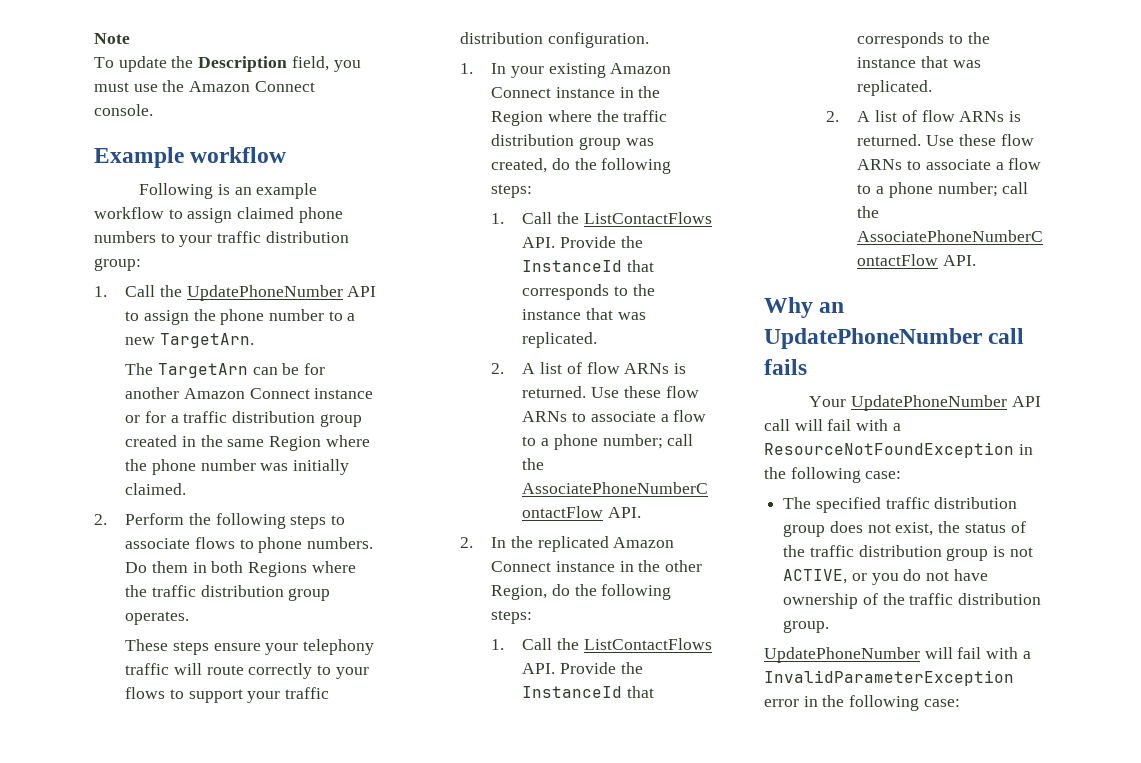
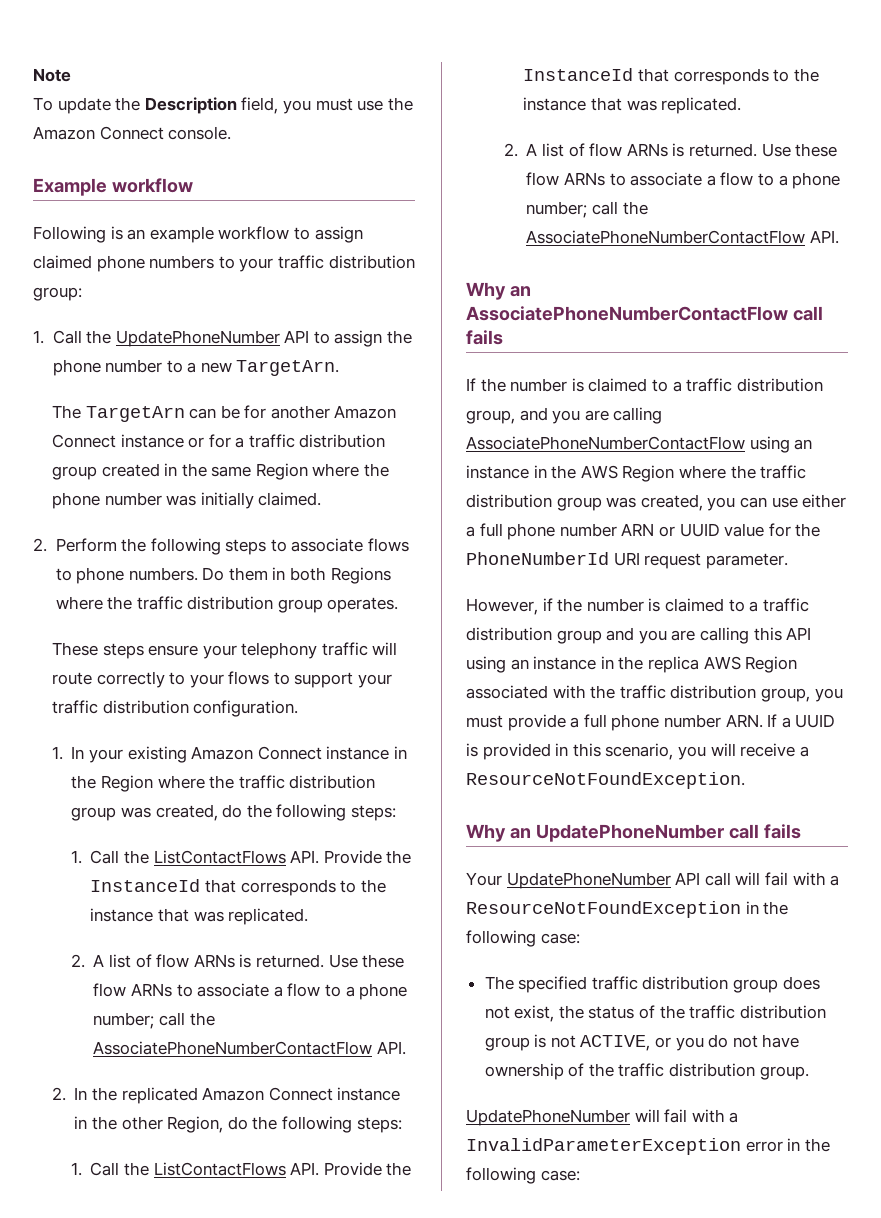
(977, 260) none -> [466,282,531,300] [466,306,823,321] [466,330,503,345] [466,378,823,392] [466,407,663,424] [466,436,813,453] [466,465,807,482] [466,494,847,511] [466,523,821,540] [466,552,788,569] [466,598,809,615] [466,627,812,644] [466,656,798,673] [466,685,843,702] [466,714,836,731] [466,743,809,760] [466,772,745,789] // Why an AssociatePhoneNumberContactFlow call fails // If the number is claimed to a traffic distribution group, and you are calling AssociatePhoneNumberContactFlow using an instance in the AWS Region where the traffic distribution group was created, you can use either a full phone number ARN or UUID value for the PhoneNumberId URI request parameter. // However, if the number is claimed to a traffic distribution group and you are calling this API using an instance in the replica AWS Region associated with the traffic distribution group, you must provide a full phone number ARN. If a UUID is provided in this scenario, you will receive a ResourceNotFoundException.

